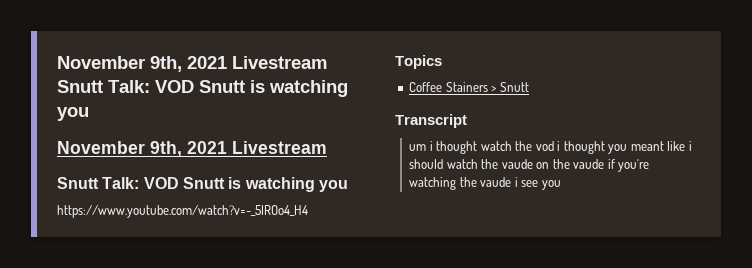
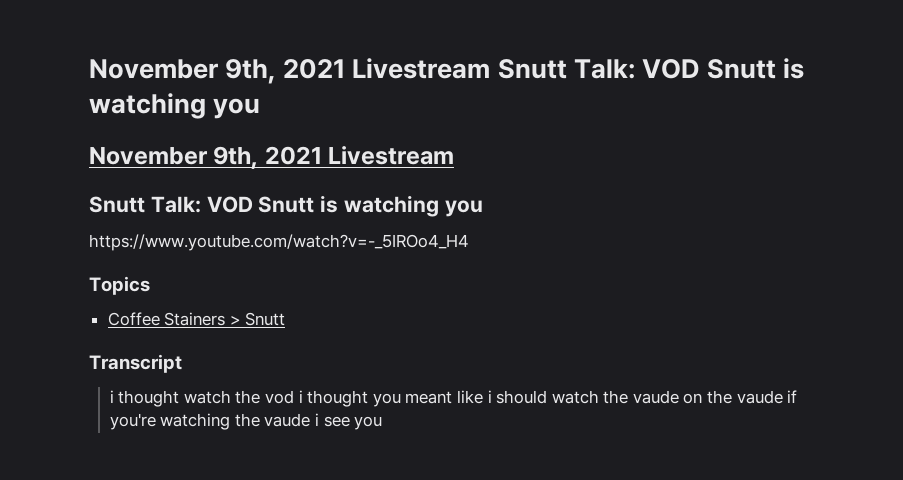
[409,144,427,151] um -> (182, 363) none

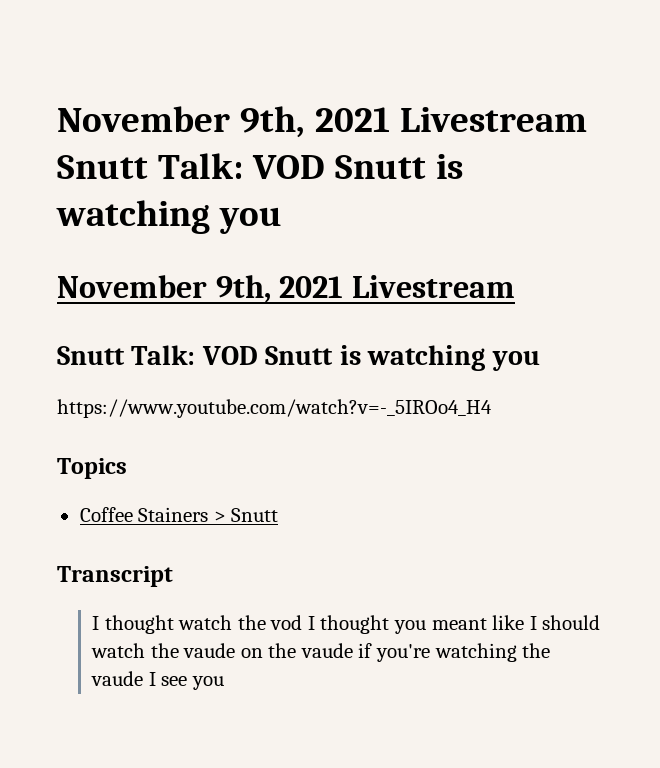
[109,390,114,403] i -> [92,616,100,630] I
[298,390,303,403] i -> [307,616,315,630] I
[487,390,492,403] i -> [529,616,537,630] I
[314,413,319,426] i -> [148,672,156,686] I

